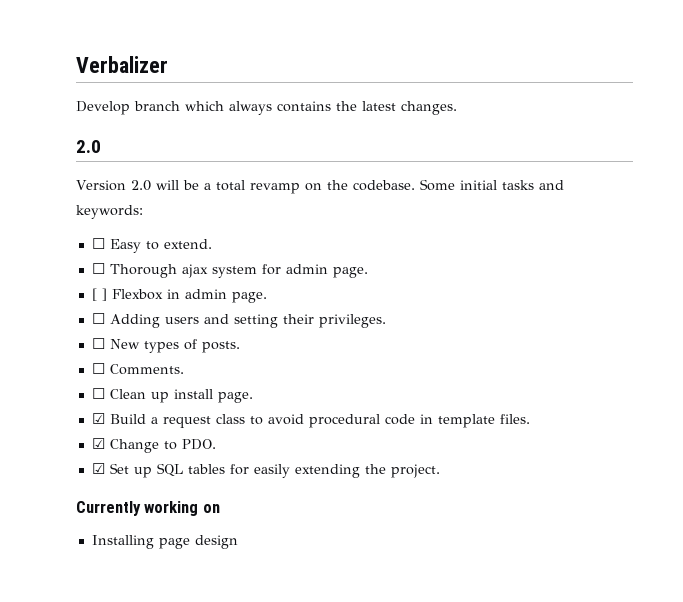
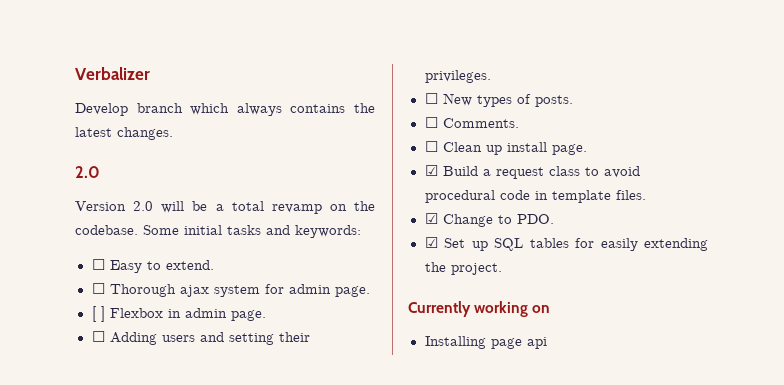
[194,535,238,549] design -> [526,337,547,349] api

